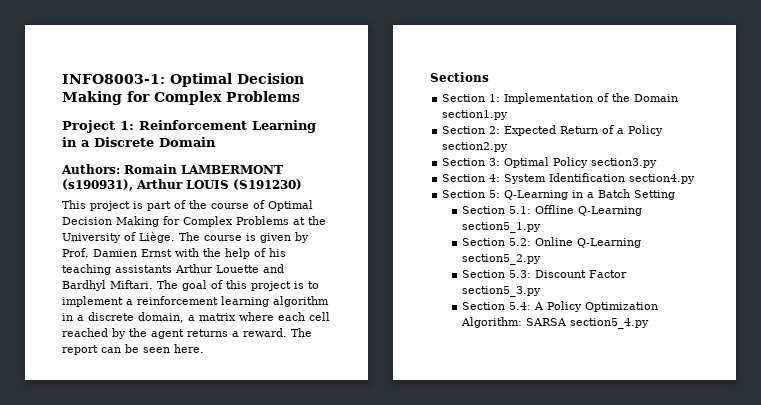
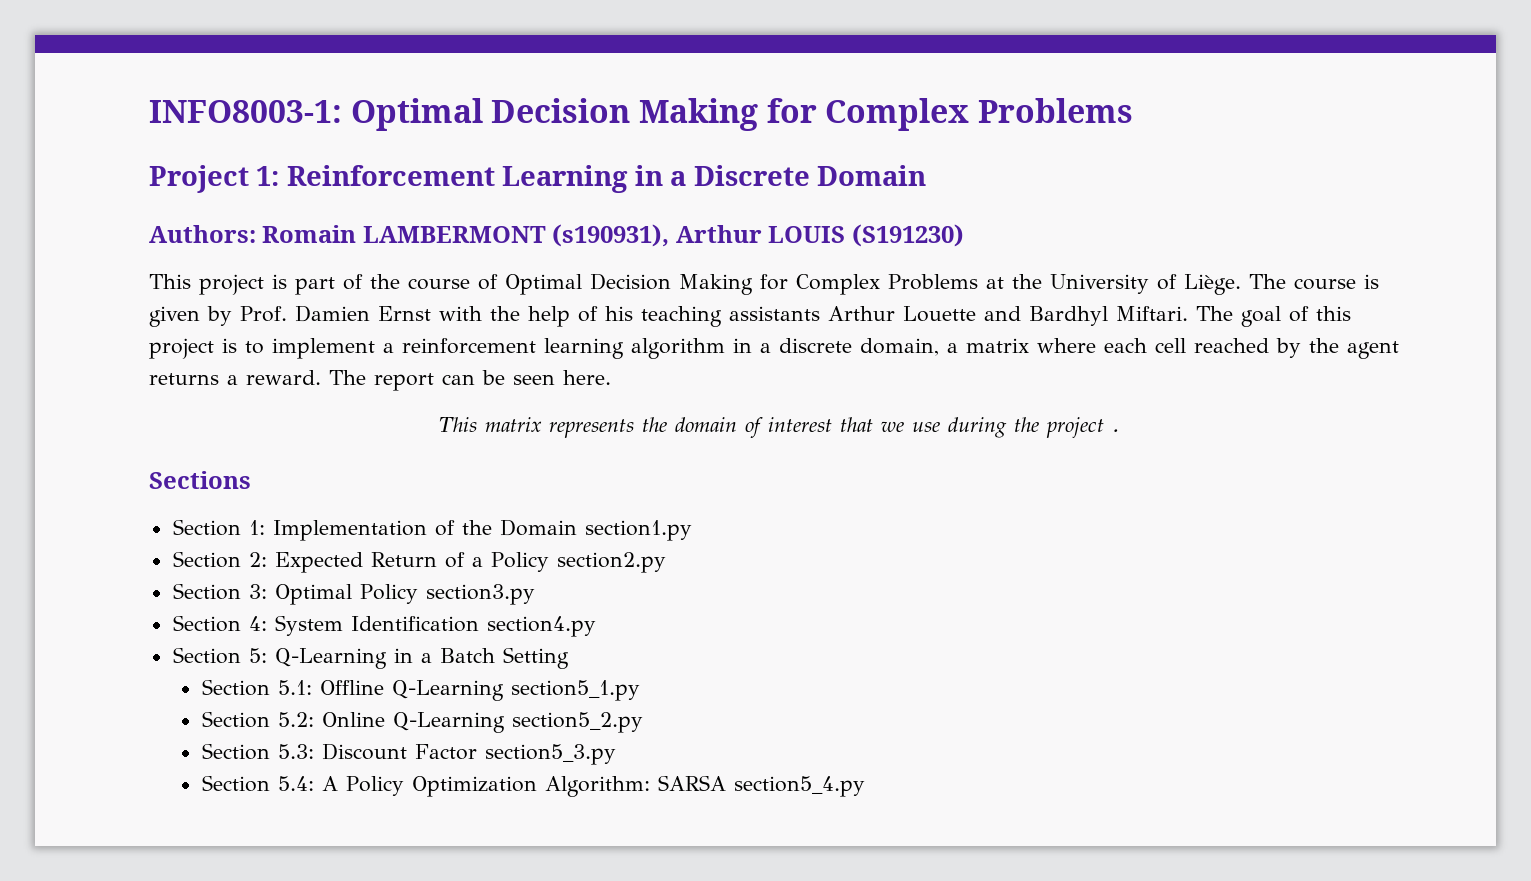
(204, 348) none -> [438,417,1119,438] // This matrix represents the domain of interest that we use during the project .

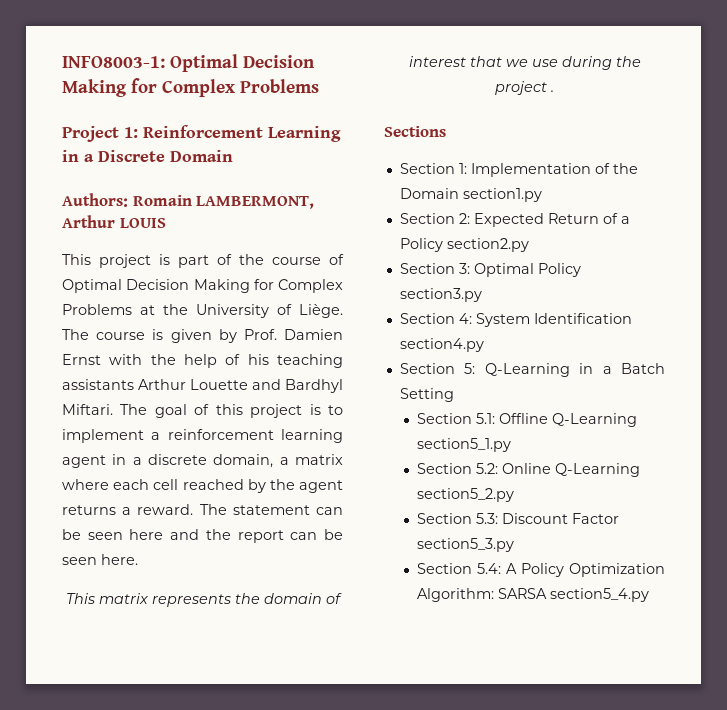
[362,224,670,247] LAMBERMONT (s190931), -> [196,196,315,209] LAMBERMONT,
[851,224,964,247] (S191230) -> (166, 223) none
[631,338,725,359] algorithm -> [62,455,106,468] agent
(366, 377) none -> [232,505,343,515] [62,529,231,540] statement can be seen here and the

